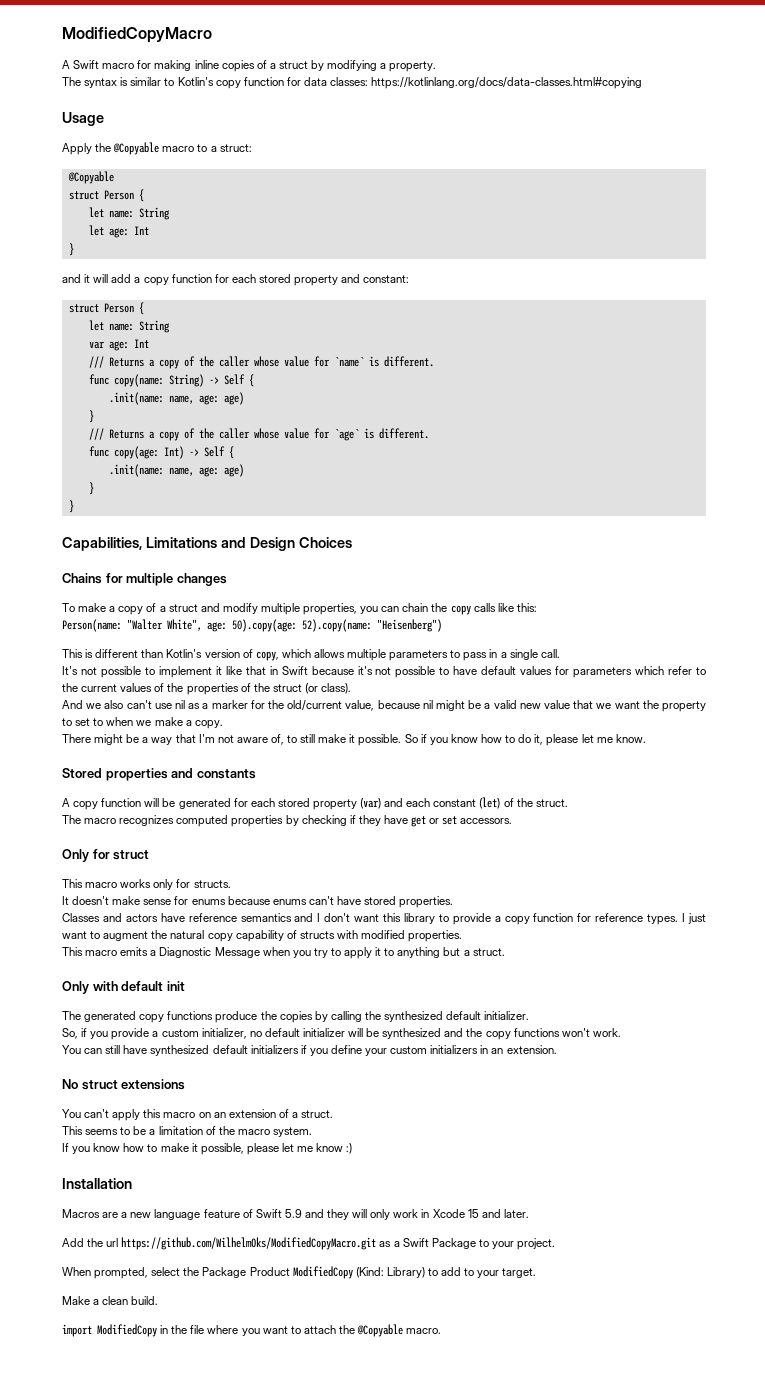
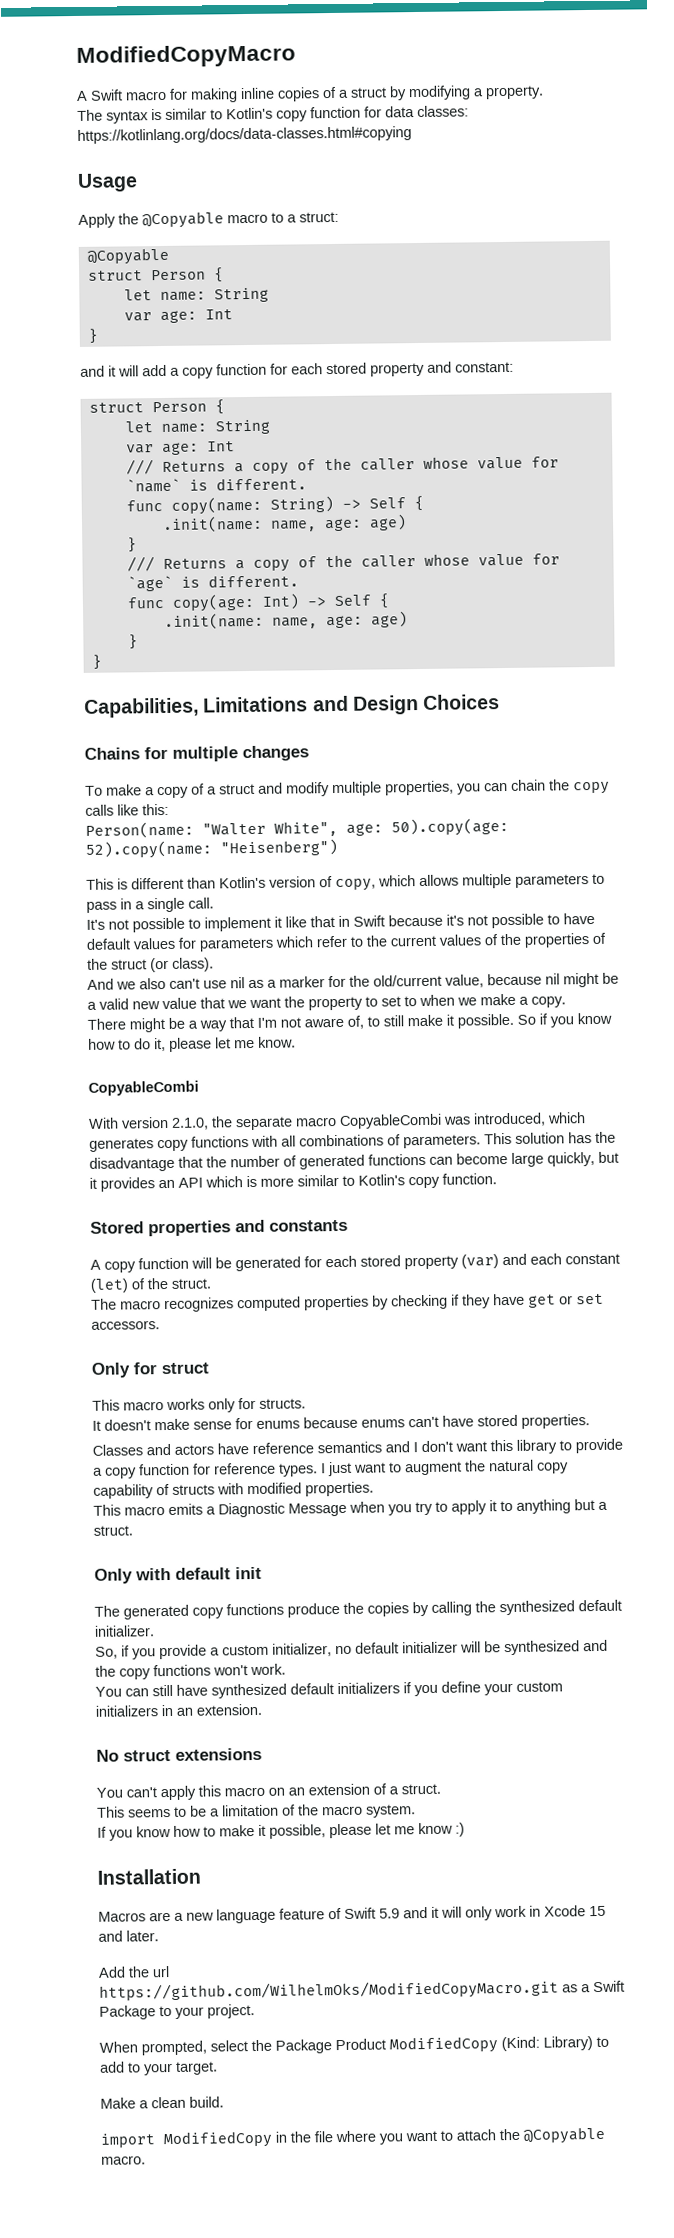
[88,225,104,236] let -> [123,312,152,322] var
(646, 738) none -> [88,1080,199,1096] [88,1112,586,1131] [89,1131,616,1152] [89,1151,619,1172] [89,1173,497,1192] // CopyableCombi // With version 2.1.0, the separate macro CopyableCombi was introduced, which generates copy functions with all combinations of parameters. This solution has the disadvantage that the number of generated functions can become large quickly, but it provides an API which is more similar to Kotlin's copy function.
[327,1209,350,1220] they -> [431,1906,439,1918] it

